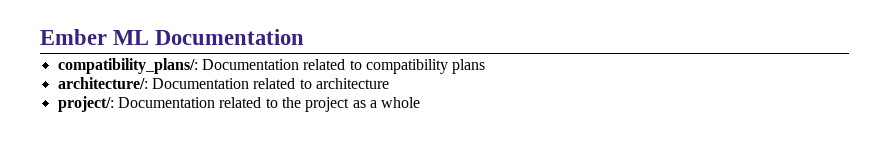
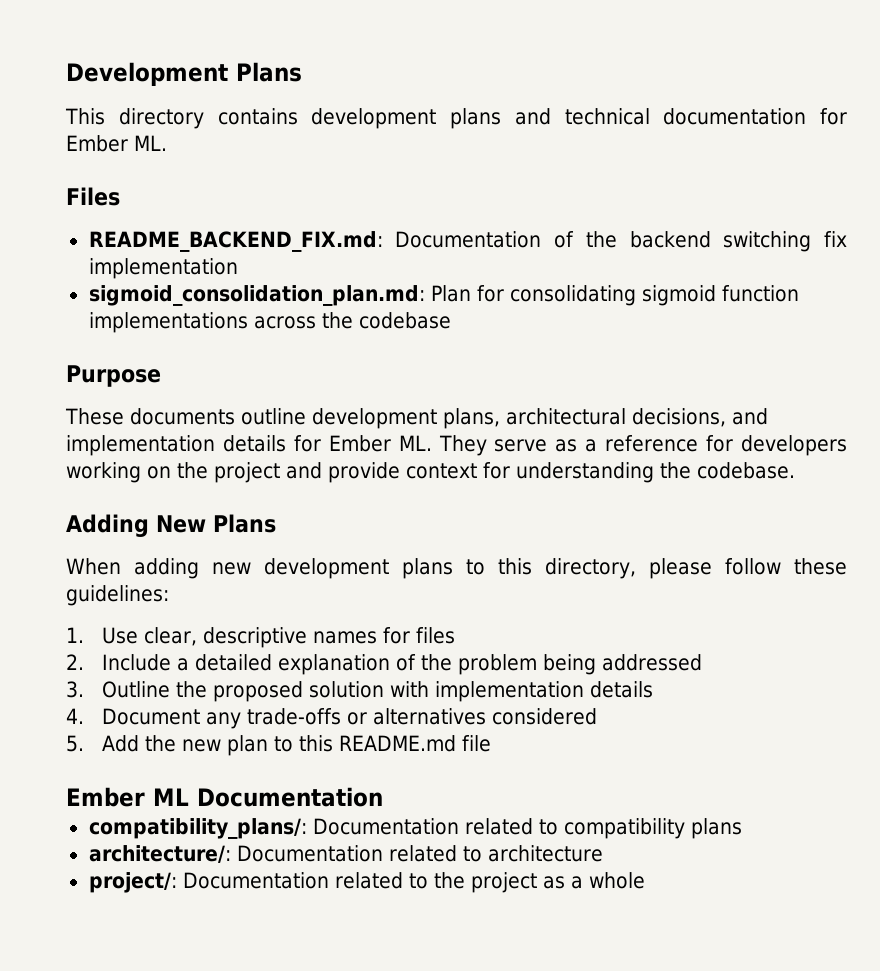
(40, 37) none -> [66,62,302,86] [65,108,847,129] [66,135,167,152] [66,187,120,206] [88,231,847,252] [88,258,238,279] [88,285,799,306] [88,312,451,333] [66,365,161,387] [65,408,768,429] [66,435,847,456] [66,462,795,483] [66,514,276,537] [66,558,847,579] [66,585,169,606] [66,627,455,648] [66,654,702,675] [66,681,653,702] [66,708,597,729] [66,735,491,756] Development Plans // This directory contains development plans and technical documentation for Ember ML. // Files // README_BACKEND_FIX.md: Documentation of the backend switching fix implementation // sigmoid_consolidation_plan.md: Plan for consolidating sigmoid function implementations across the codebase // Purpose // These documents outline development plans, architectural decisions, and implementation details for Ember ML. They serve as a reference for developers working on the project and provide context for understanding the codebase. // Adding New Plans // When adding new development plans to this directory, please follow these guidelines: // 1. Use clear, descriptive names for files // 2. Include a detailed explanation of the problem being addressed // 3. Outline the proposed solution with implementation details // 4. Document any trade-offs or alternatives considered // 5. Add the new plan to this README.md file //

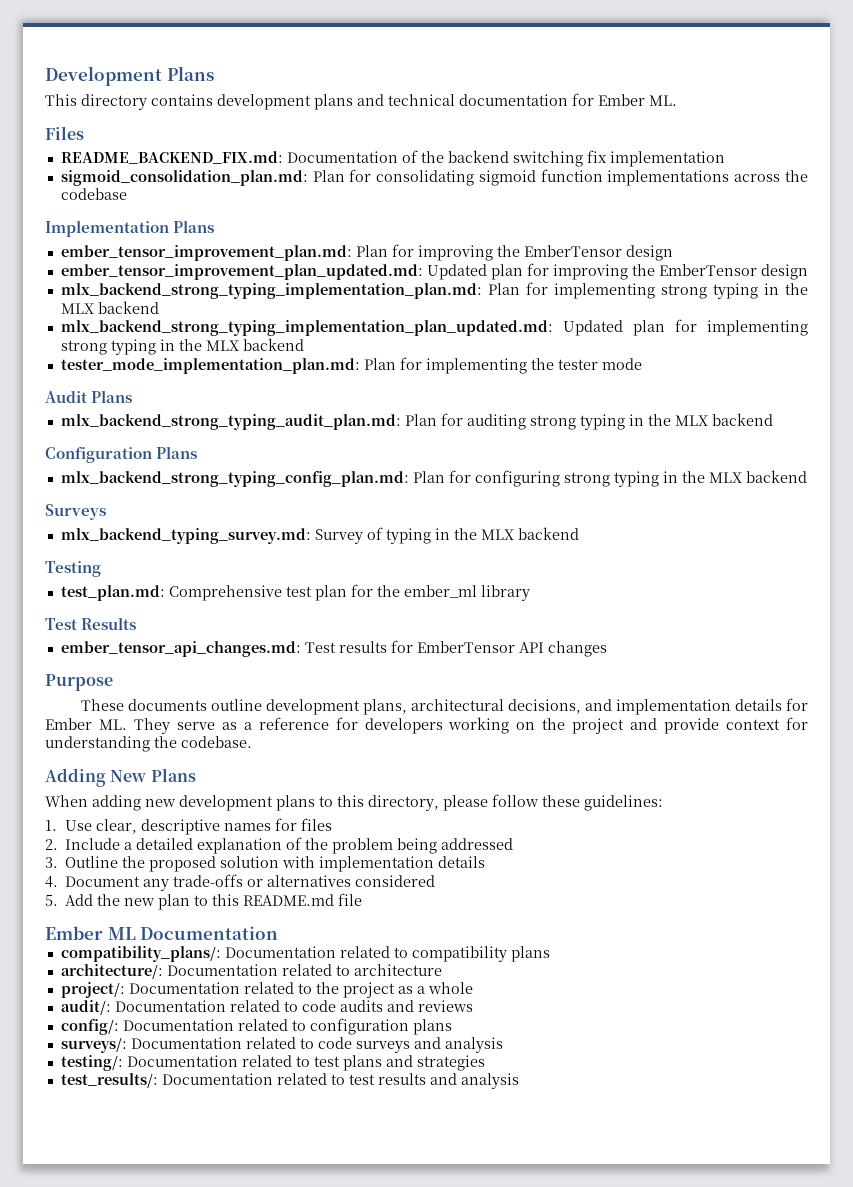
(451, 320) none -> [45,220,215,237] [60,244,673,261] [60,263,808,280] [60,282,808,299] [60,301,159,314] [60,319,808,336] [60,338,304,355] [60,357,642,374] [45,390,133,403] [60,413,773,430] [45,446,198,463] [60,470,807,487] [45,504,106,520] [60,527,579,544] [45,561,101,577] [60,584,530,601] [45,617,137,630] [60,640,607,657] // Implementation Plans // ember_tensor_improvement_plan.md: Plan for improving the EmberTensor design // ember_tensor_improvement_plan_updated.md: Updated plan for improving the EmberTensor design // mlx_backend_strong_typing_implementation_plan.md: Plan for implementing strong typing in the MLX backend // mlx_backend_strong_typing_implementation_plan_updated.md: Updated plan for implementing strong typing in the MLX backend // tester_mode_implementation_plan.md: Plan for implementing the tester mode // Audit Plans // mlx_backend_strong_typing_audit_plan.md: Plan for auditing strong typing in the MLX backend // Configuration Plans // mlx_backend_strong_typing_config_plan.md: Plan for configuring strong typing in the MLX backend // Surveys // mlx_backend_typing_survey.md: Survey of typing in the MLX backend // Testing // test_plan.md: Comprehensive test plan for the ember_ml library // Test Results // ember_tensor_api_changes.md: Test results for EmberTensor API changes
(645, 880) none -> [60,1000,473,1015] [60,1018,452,1035] [60,1037,503,1053] [60,1055,485,1071] [60,1073,519,1089] // audit/: Documentation related to code audits and reviews // config/: Documentation related to configuration plans // surveys/: Documentation related to code surveys and analysis // testing/: Documentation related to test plans and strategies // test_results/: Documentation related to test results and analysis

